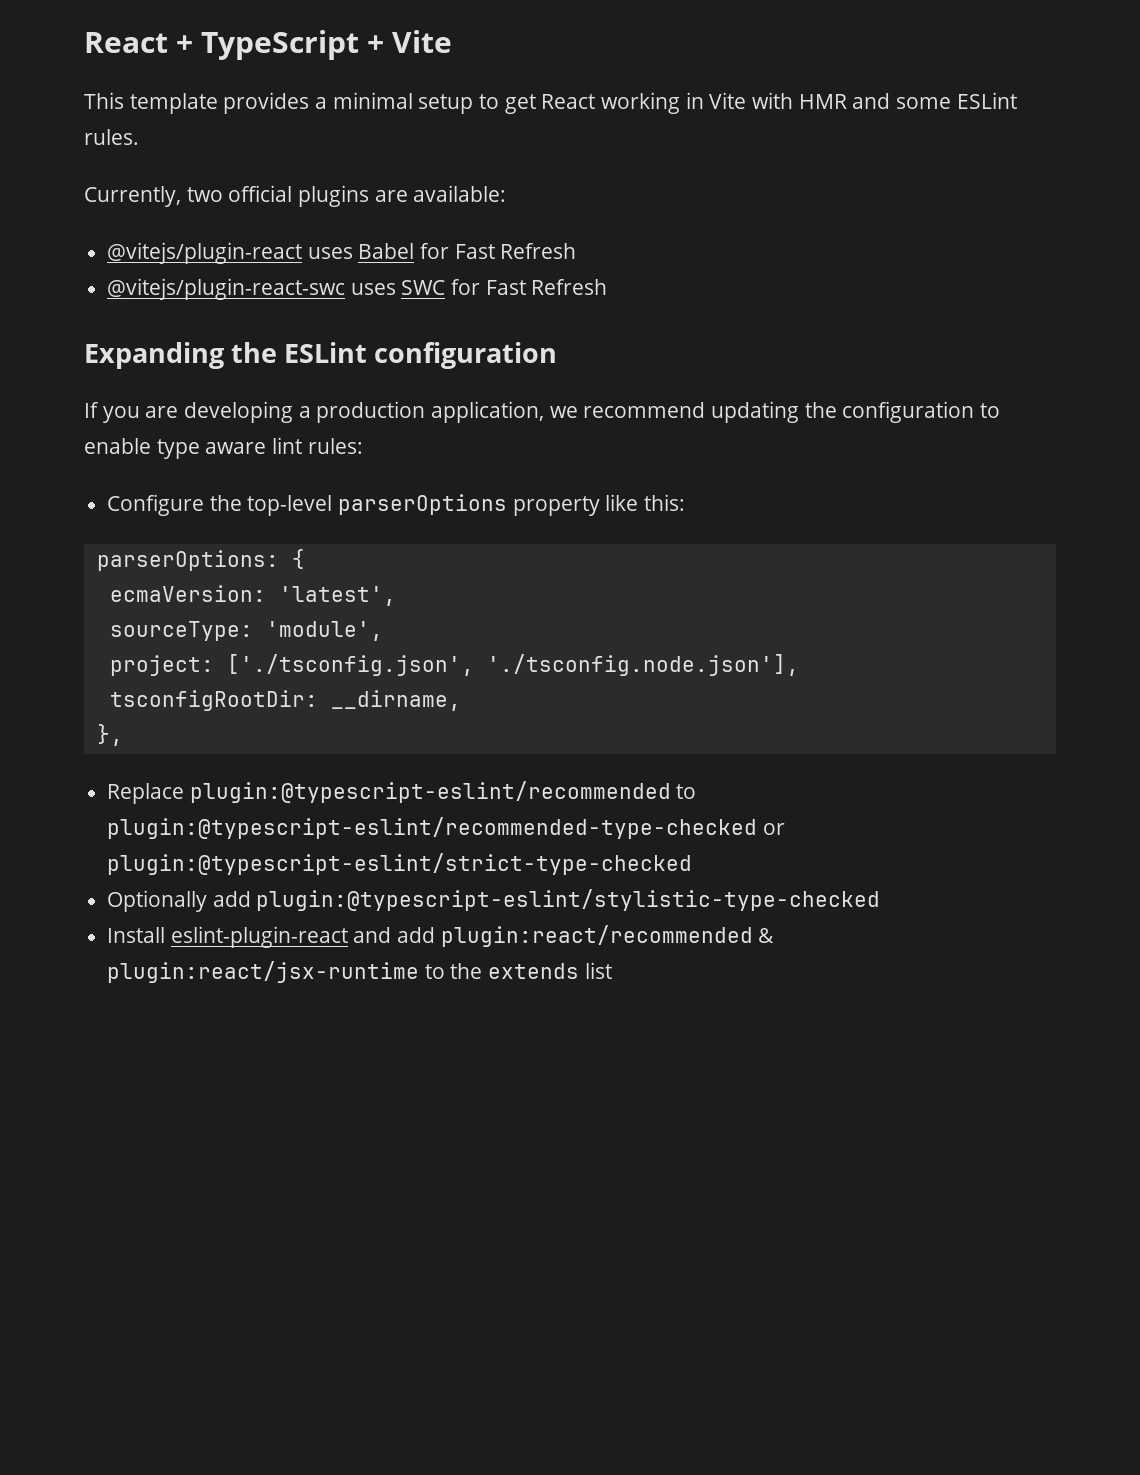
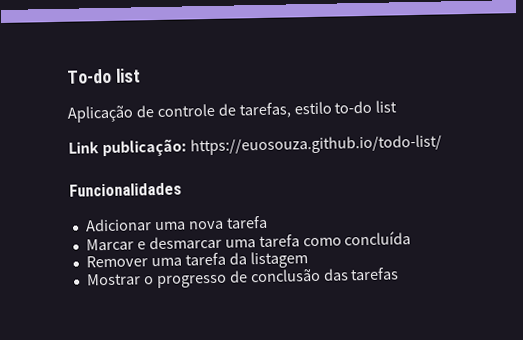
[84,30,452,60] [84,92,1017,114] [84,129,139,145] [84,185,507,207] [107,242,577,264] [107,278,608,300] [84,342,558,369] [84,401,1001,423] [84,437,363,459] [107,494,686,516] [96,549,305,571] [109,585,396,606] [109,621,383,641] [109,654,799,676] [109,690,461,711] [96,724,123,746] [107,781,697,804] [107,817,785,839] [107,853,693,875] [107,889,881,912] [107,925,775,948] [107,961,612,983] React + TypeScript + Vite // This template provides a minimal setup to get React working in Vite with HMR and some ESLint rules. // Currently, two official plugins are available: // @vitejs/plugin-react uses Babel for Fast Refresh // @vitejs/plugin-react-swc uses SWC for Fast Refresh // Expanding the ESLint configuration // If you are developing a production application, we recommend updating the configuration to enable type aware lint rules: // Configure the top-level parserOptions property like this: // parserOptions: { // ecmaVersion: 'latest', // sourceType: 'module', // project: ['./tsconfig.json', './tsconfig.node.json'], // tsconfigRootDir: __dirname, // }, // Replace plugin:@typescript-eslint/recommended to plugin:@typescript-eslint/recommended-type-checked or plugin:@typescript-eslint/strict-type-checked // Optionally add plugin:@typescript-eslint/stylistic-type-checked // Install eslint-plugin-react and add plugin:react/recommended & plugin:react/jsx-runtime to the extends list -> [67,68,141,84] [67,100,398,123] [68,134,442,158] [69,182,182,197] [84,215,268,232] [85,231,412,251] [85,251,308,269] [85,267,400,289] To-do list // Aplicação de controle de tarefas, estilo to-do list // Link publicação: https://euosouza.github.io/todo-list/ // Funcionalidades // Adicionar uma nova tarefa // Marcar e desmarcar uma tarefa como concluída // Remover uma tarefa da listagem // Mostrar o progresso de conclusão das tarefas

